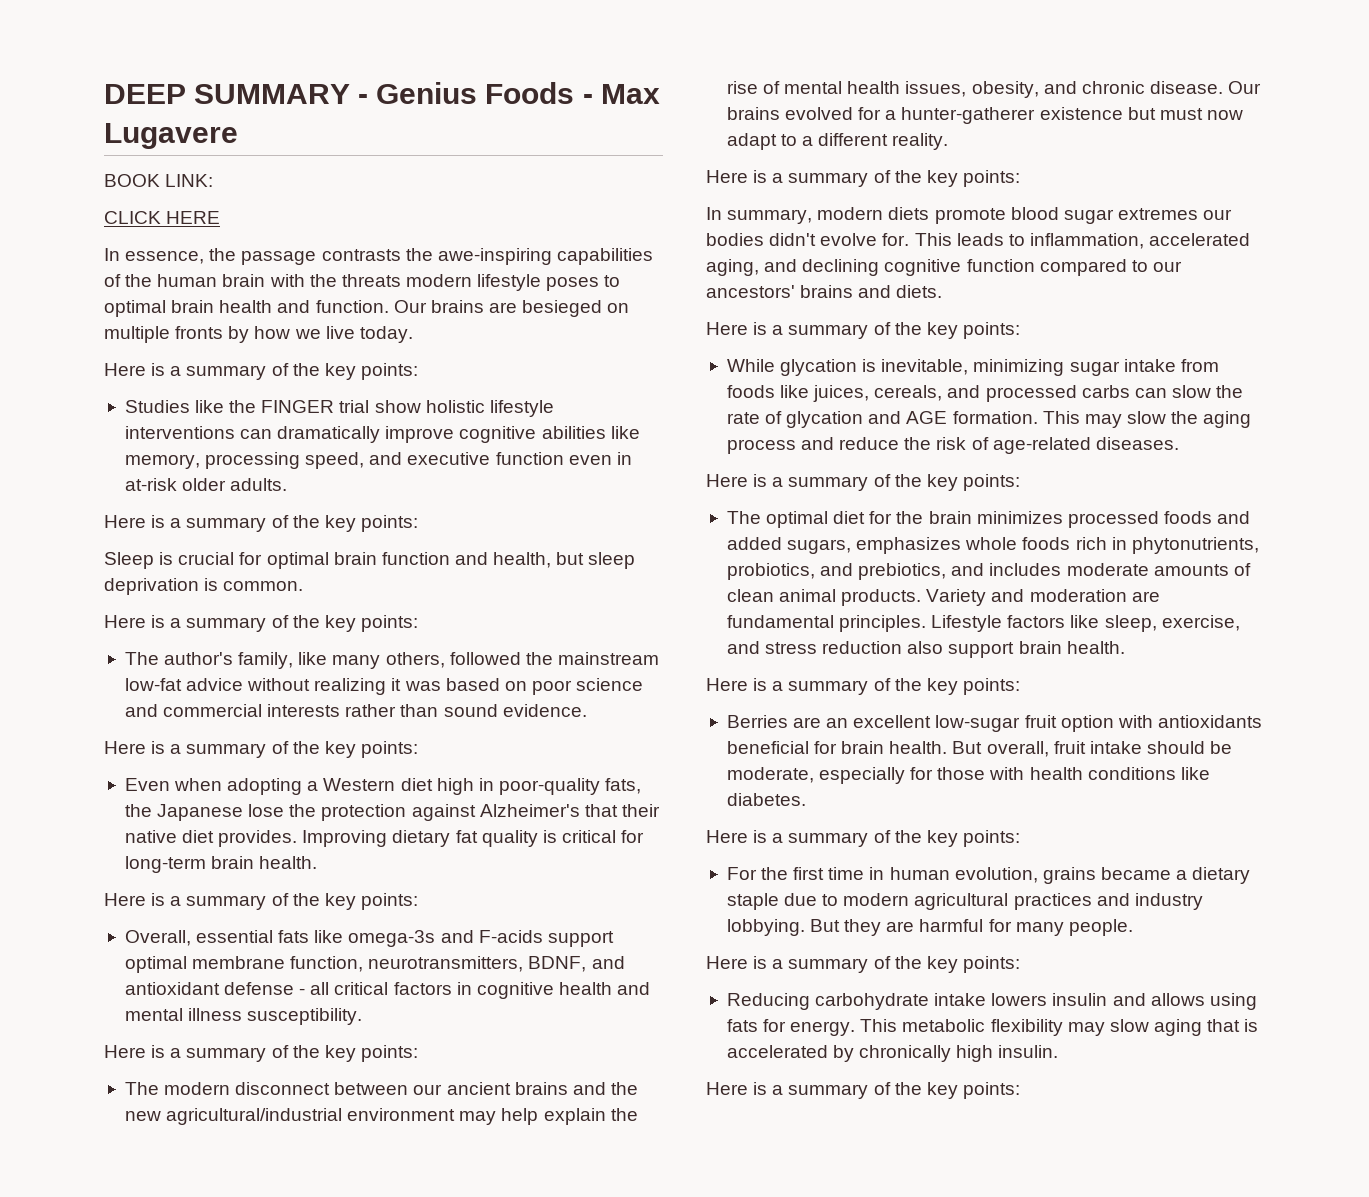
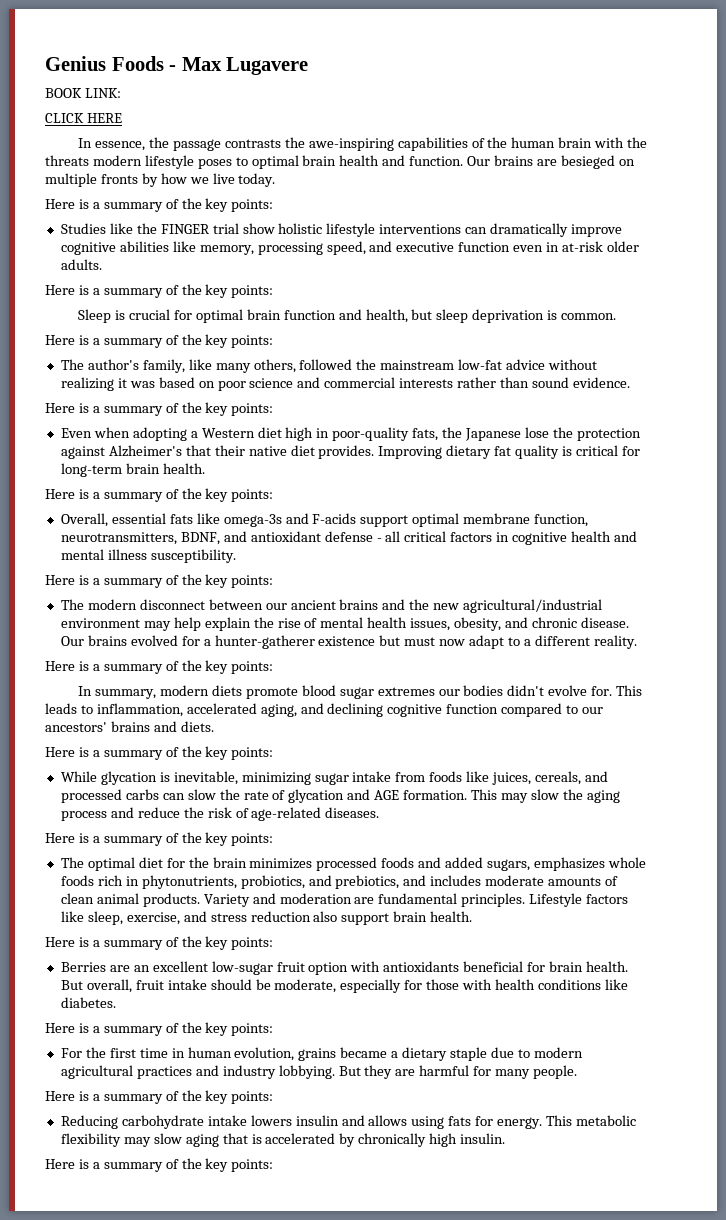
[104,84,369,104] DEEP SUMMARY - -> (45, 63) none

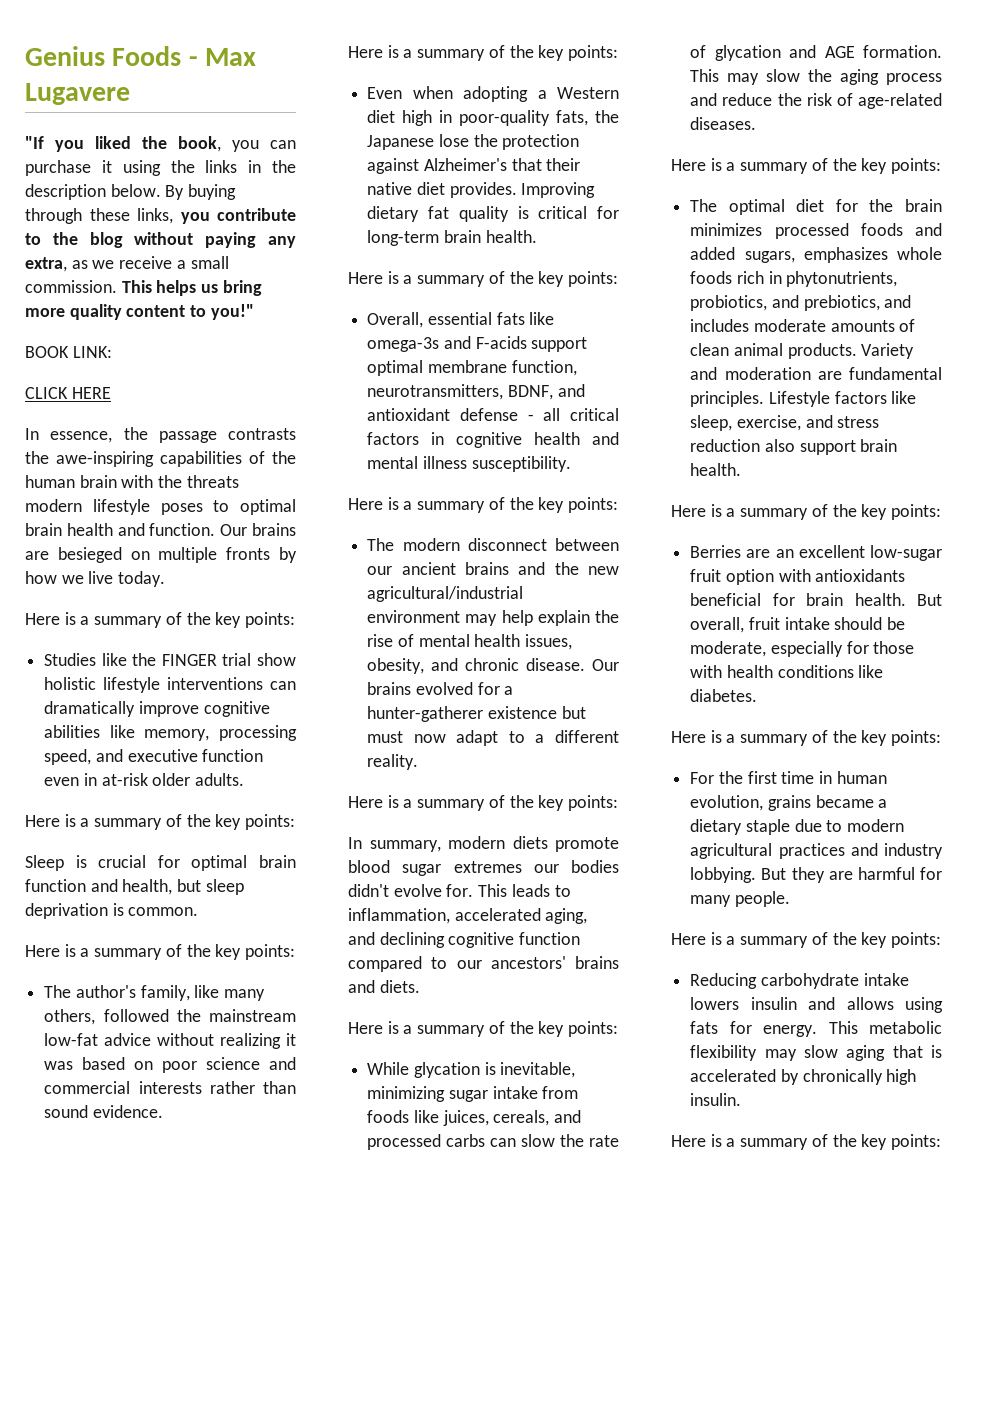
(309, 66) none -> [25,136,296,152] [25,160,296,176] [25,184,237,200] [25,208,296,224] [25,232,296,248] [25,256,229,272] [25,280,262,296] [25,304,254,320] // "If you liked the book, you can purchase it using the links in the description below. By buying through these links, you contribute to the blog without paying any extra, as we receive a small commission. This helps us bring more quality content to you!"

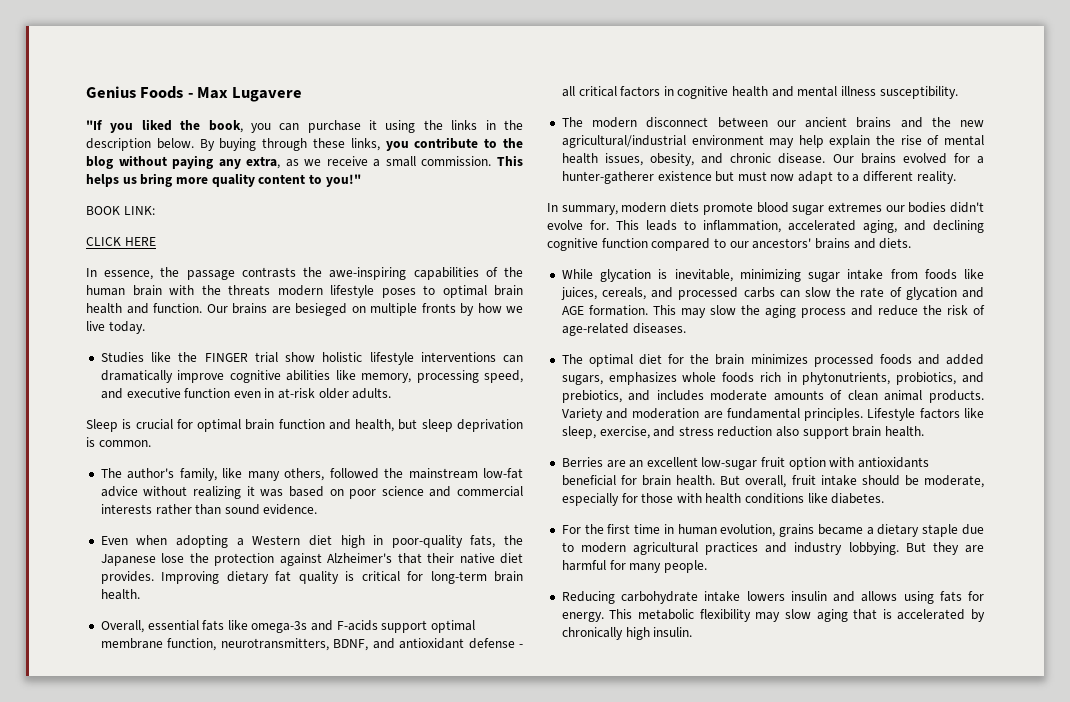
[25,612,296,628] // Here is a summary of the key points: -> (145, 327) none
[25,814,296,830] // Here is a summary of the key points: -> (392, 393) none
[25,944,296,960] // Here is a summary of the key points: -> (151, 443) none
[348,45,619,61] // Here is a summary of the key points: -> (318, 509) none
[348,271,619,287] // Here is a summary of the key points: -> (140, 594) none
[348,497,619,513] // Here is a summary of the key points: -> (958, 92) none
[348,795,619,811] // Here is a summary of the key points: -> (956, 177) none
[348,1021,619,1037] // Here is a summary of the key points: -> (912, 243) none
[671,158,942,174] // Here is a summary of the key points: -> (686, 328) none
[671,504,942,520] // Here is a summary of the key points: -> (925, 431) none
[671,730,942,746] // Here is a summary of the key points: -> (885, 498) none
[671,932,942,948] // Here is a summary of the key points: -> (707, 566) none
[671,1134,942,1150] // Here is a summary of the key points: -> (693, 632) none

